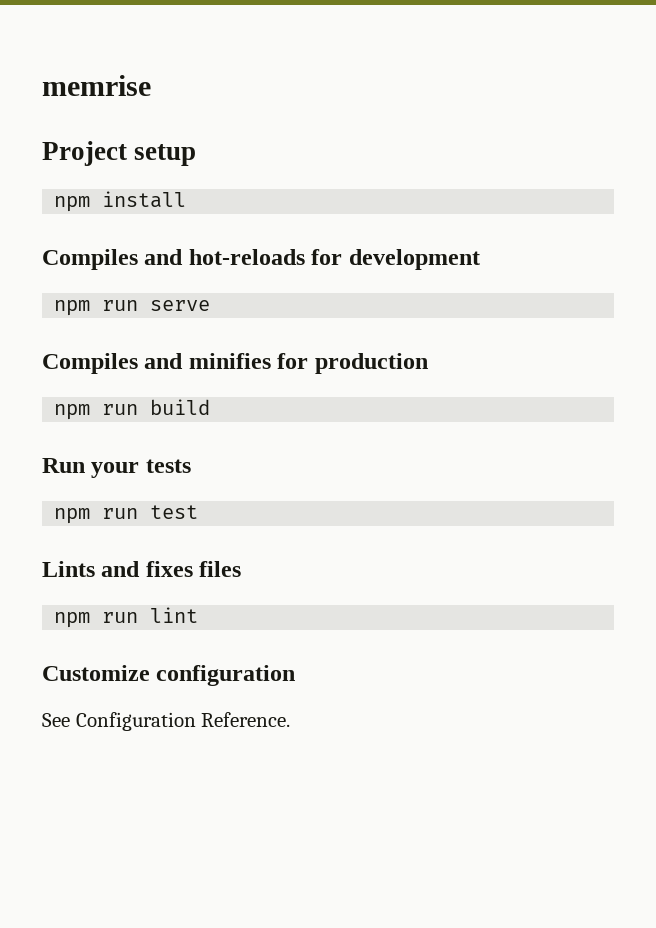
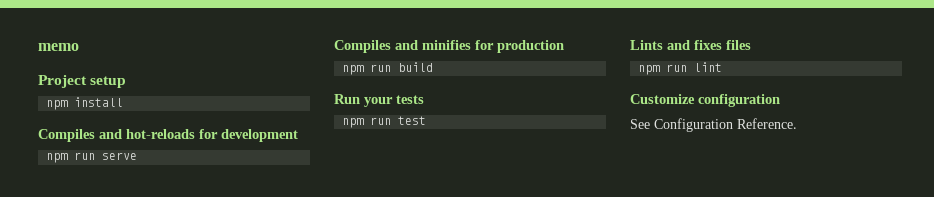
[42,75,151,96] memrise -> [38,43,79,51] memo

